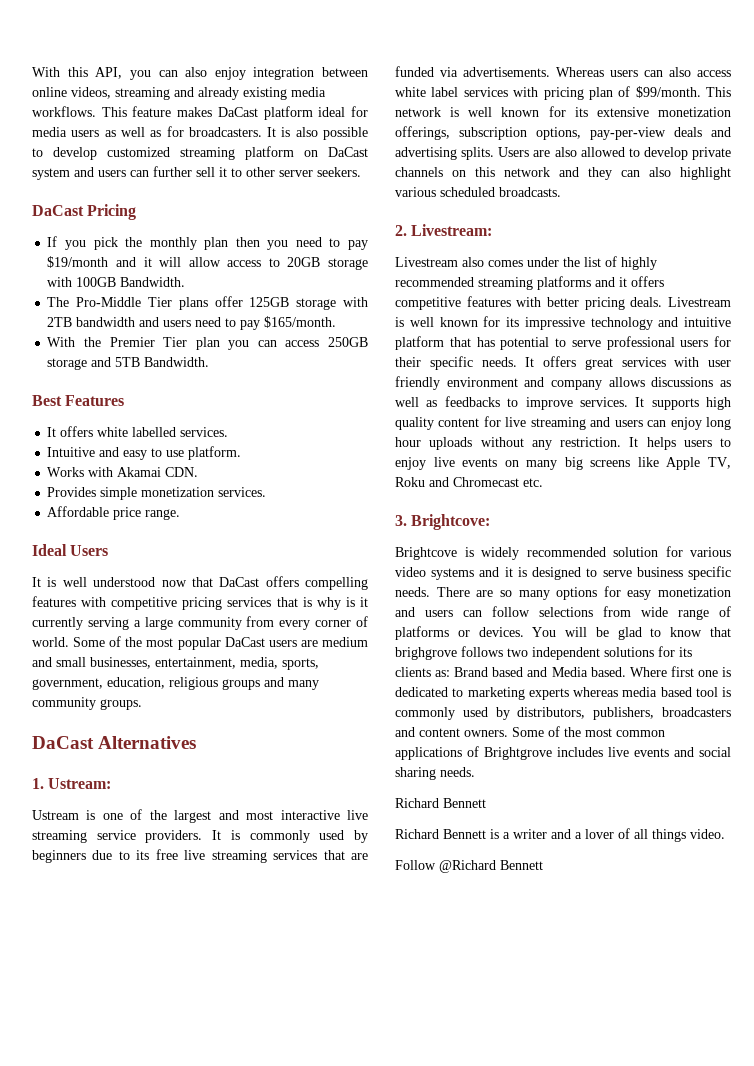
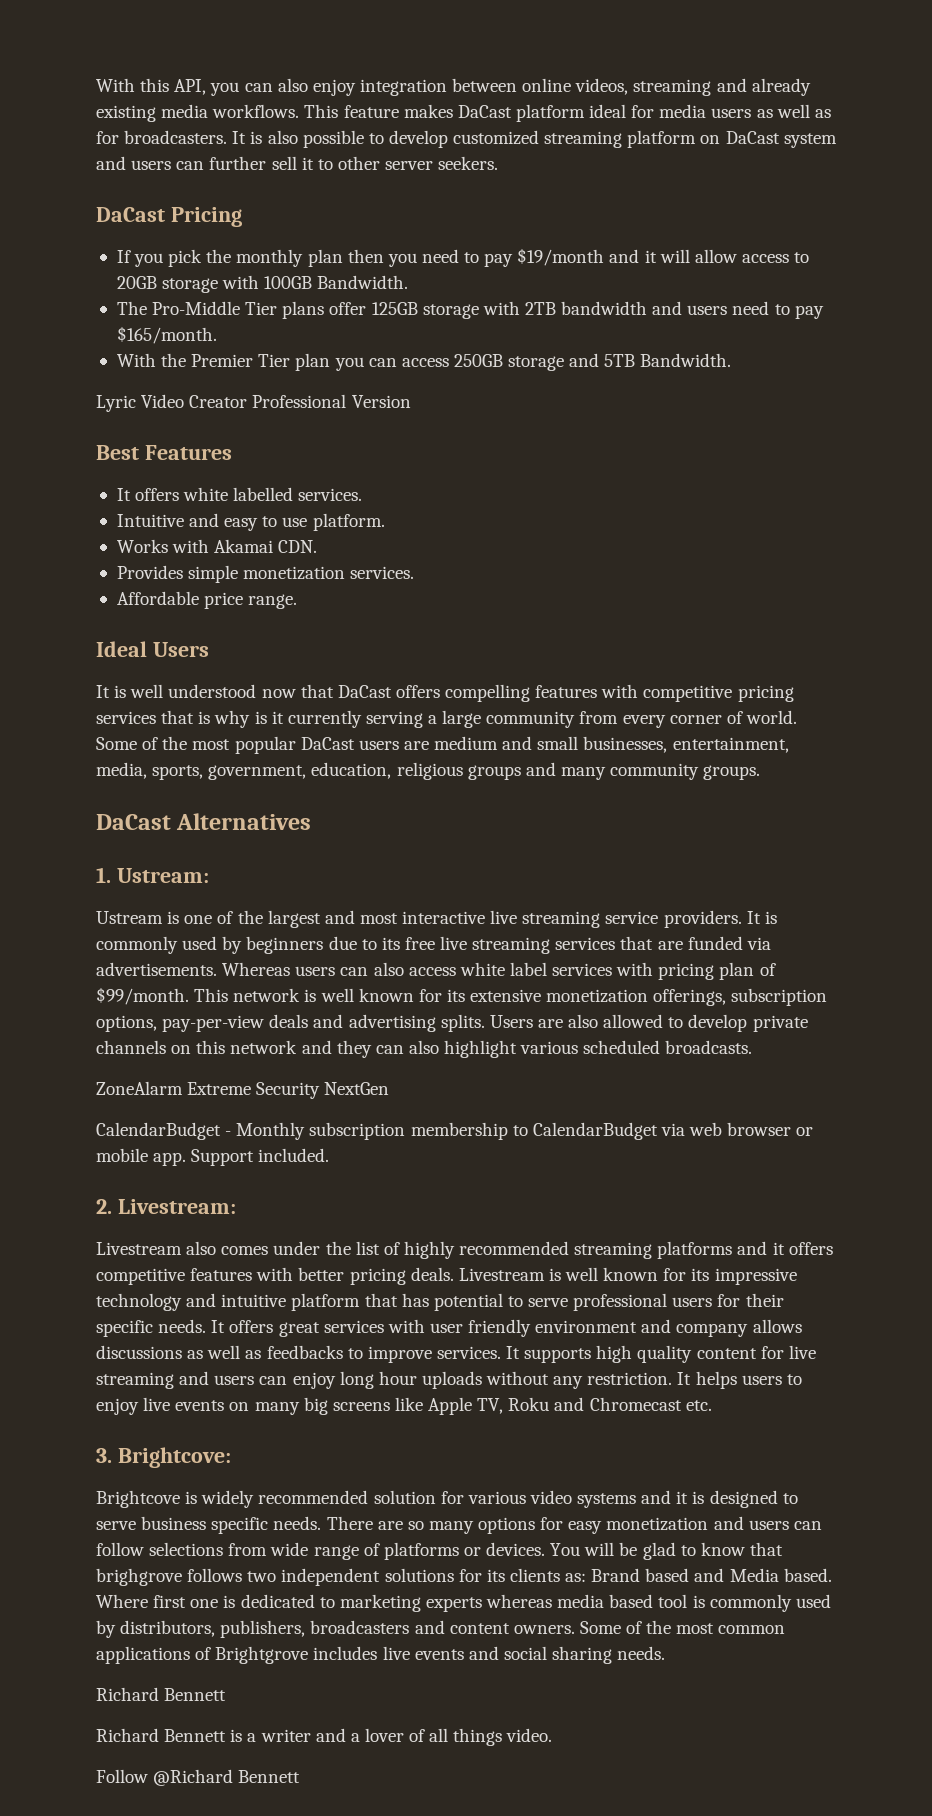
(210, 362) none -> [96,394,411,412] // Lyric Video Creator Professional Version
(561, 192) none -> [96,1081,390,1099] [96,1122,814,1140] [96,1148,330,1166] // ZoneAlarm Extreme Security NextGen // CalendarBudget - Monthly subscription membership to CalendarBudget via web browser or mobile app. Support included.

